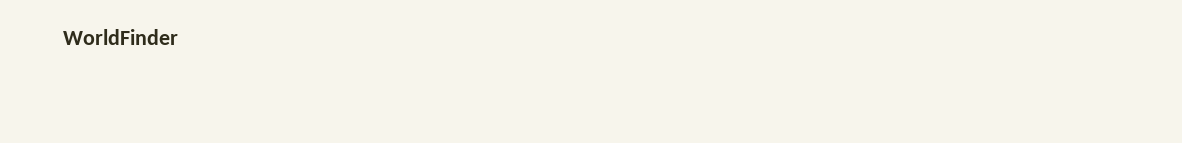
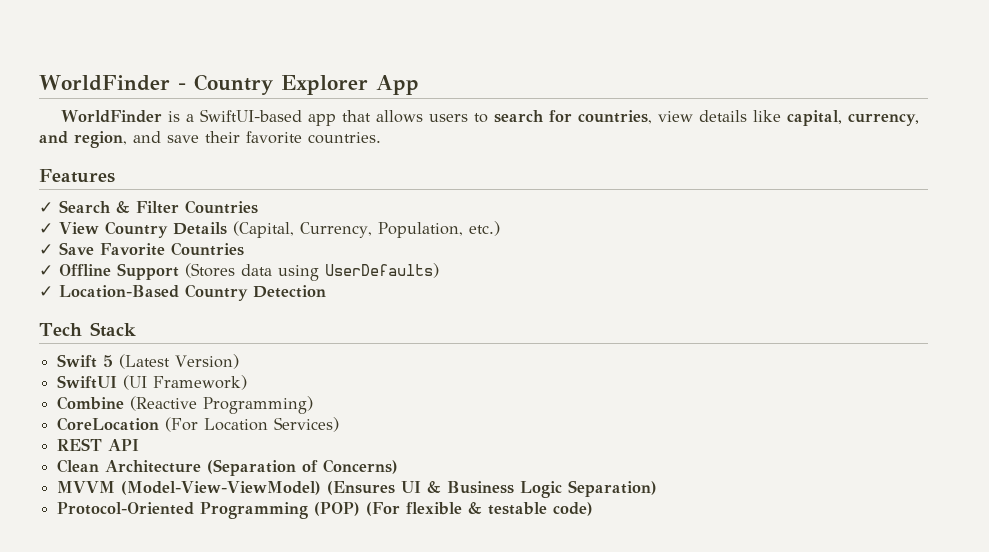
[63,29,178,45] WorldFinder -> [39,74,419,95] [60,109,919,126] [39,131,381,148] [39,169,115,183] [39,200,258,214] [39,221,500,238] [39,242,244,256] [39,263,439,281] [39,284,326,301] [39,322,136,337] [57,354,240,369] [57,375,248,390] [57,396,314,414] [57,417,340,432] [57,438,140,451] [57,459,399,476] [57,480,658,498] [57,502,594,519] WorldFinder - Country Explorer App // WorldFinder is a SwiftUI-based app that allows users to search for countries, view details like capital, currency, and region, and save their favorite countries. // Features // ✓ Search & Filter Countries // ✓ View Country Details (Capital, Currency, Population, etc.) // ✓ Save Favorite Countries // ✓ Offline Support (Stores data using UserDefaults) // ✓ Location-Based Country Detection // Tech Stack // Swift 5 (Latest Version) // SwiftUI (UI Framework) // Combine (Reactive Programming) // CoreLocation (For Location Services) // REST API // Clean Architecture (Separation of Concerns) // MVVM (Model-View-ViewModel) (Ensures UI & Business Logic Separation) // Protocol-Oriented Programming (POP) (For flexible & testable code)

